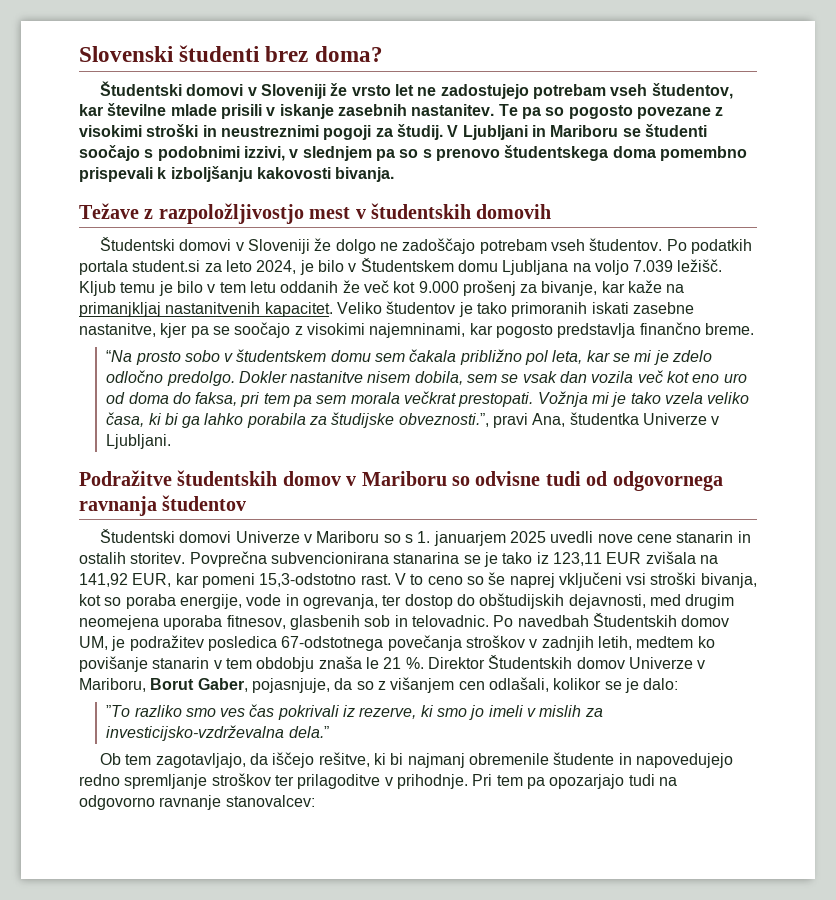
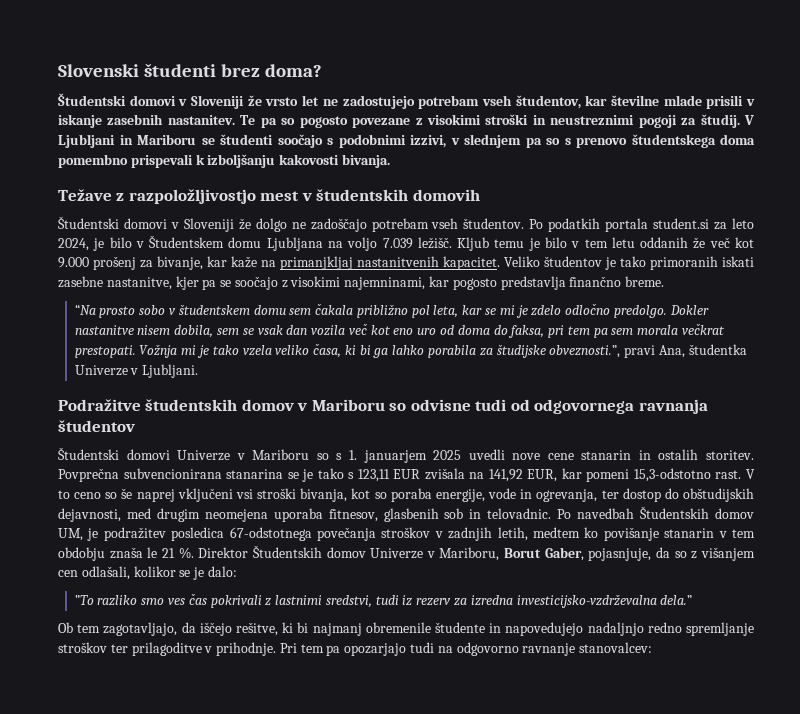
[536,552,549,564] iz -> [348,472,355,479] s
[343,705,603,720] iz rezerve, ki smo jo imeli v mislih za -> [265,595,513,608] z lastnimi sredstvi, tudi iz rezerv za izredna
(734, 760) none -> [587,622,644,636] nadaljnjo

